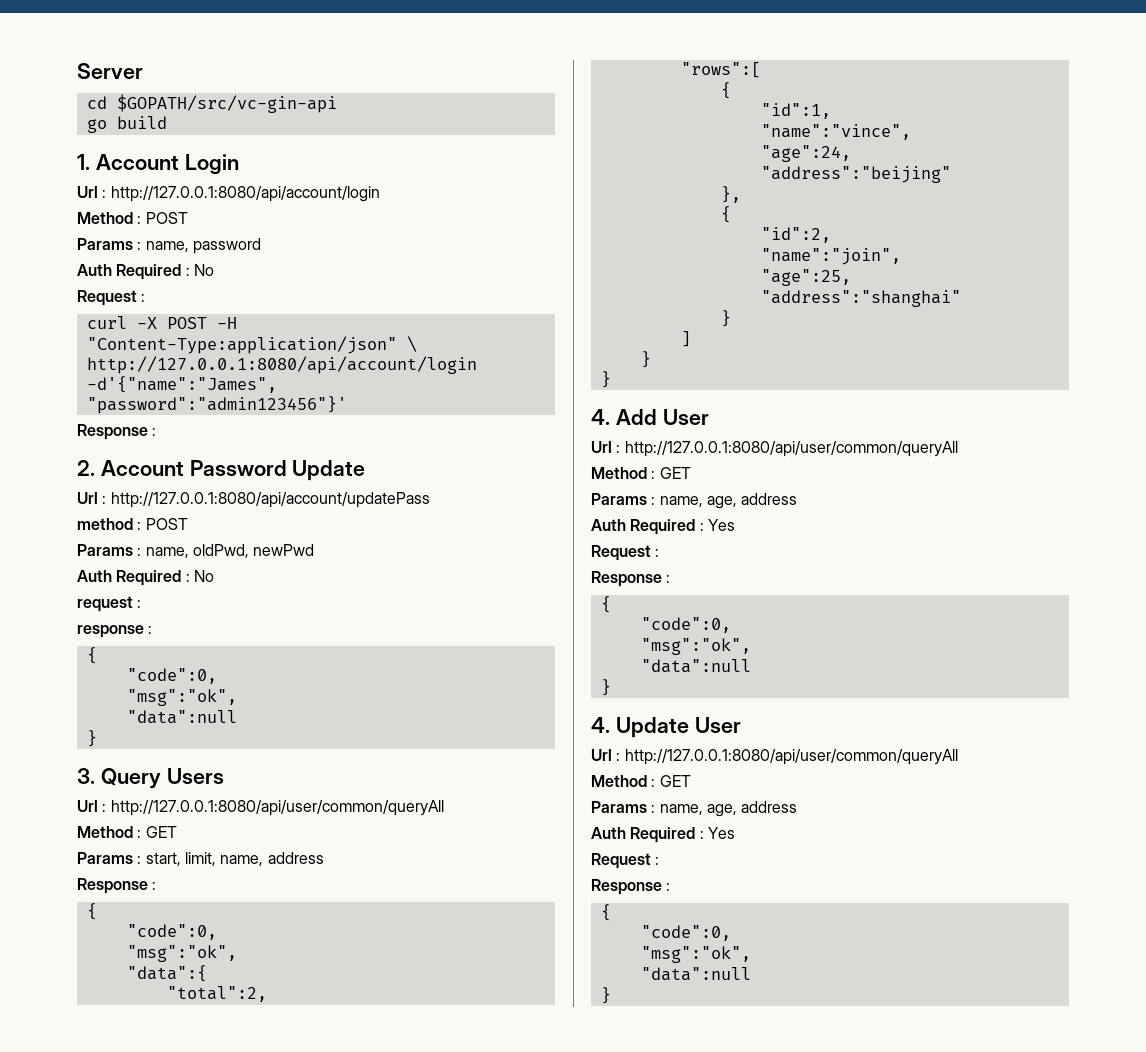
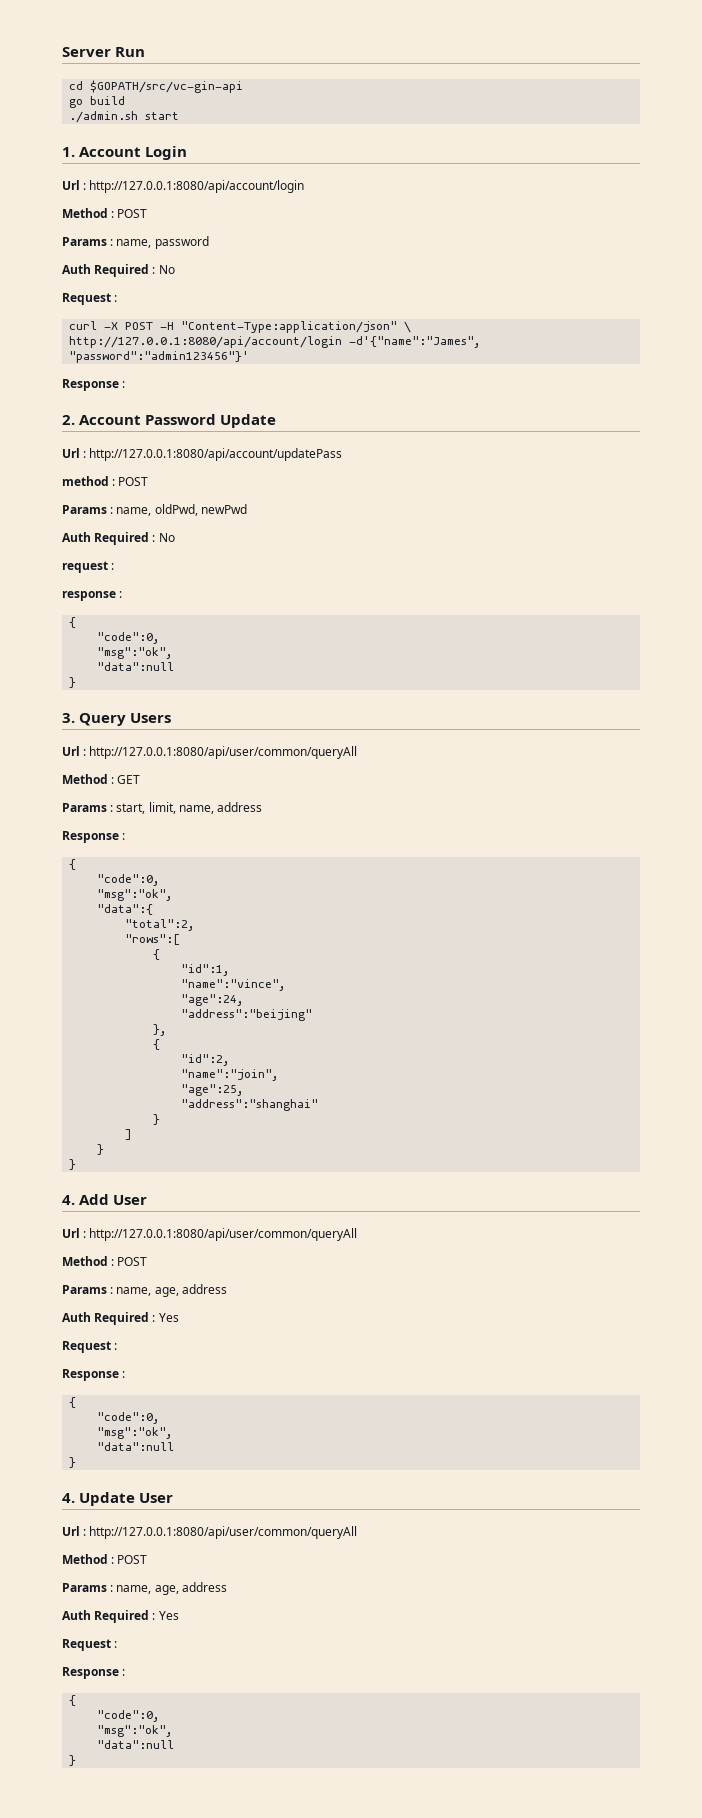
(143, 71) none -> [115,47,146,57] Run
(167, 122) none -> [69,111,180,123] // ./admin.sh start
[659,467,691,479] GET -> [117,1257,148,1266] POST
[659,775,691,787] GET -> [117,1555,148,1564] POST

